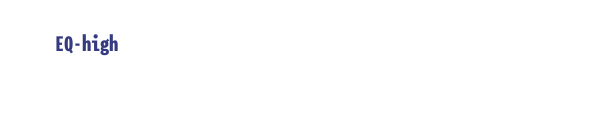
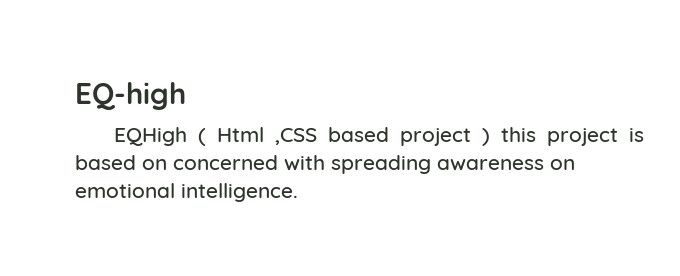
(118, 45) none -> [113,127,644,146] [75,155,575,174] [75,183,298,202] // EQHigh ( Html ,CSS based project ) this project is based on concerned with spreading awareness on emotional intelligence.

